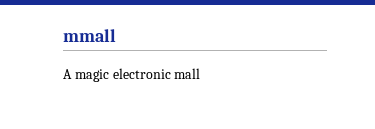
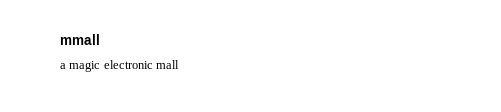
[63,69,72,79] A -> [60,63,66,69] a

